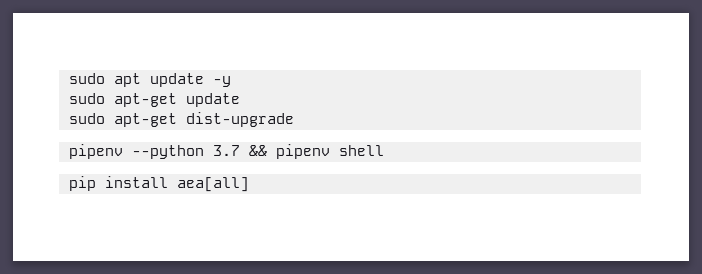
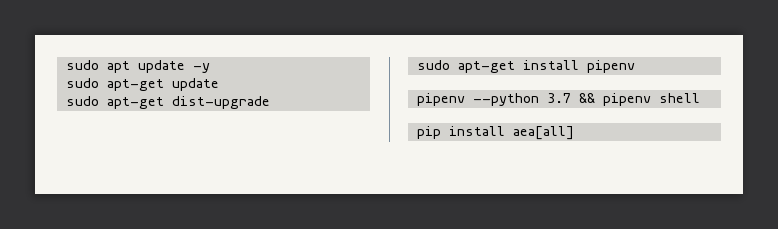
(294, 119) none -> [416,60,635,73] // sudo apt-get install pipenv

